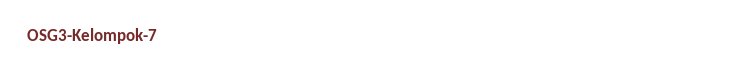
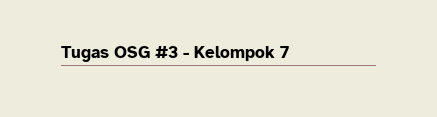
[27,28,157,44] OSG3-Kelompok-7 -> [61,46,289,62] Tugas OSG #3 - Kelompok 7

